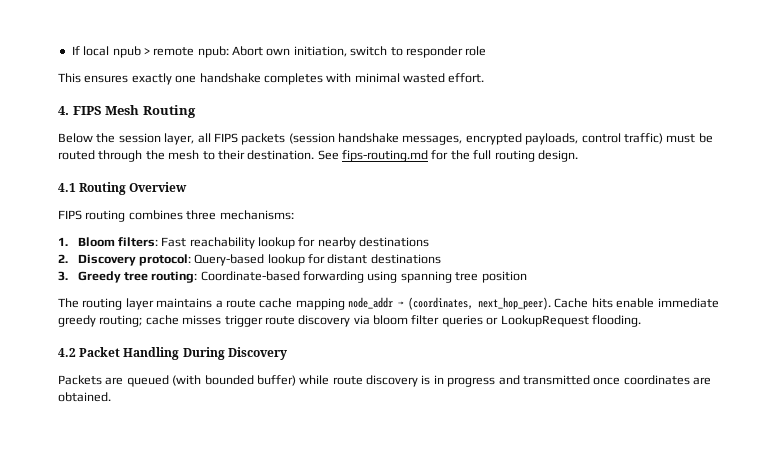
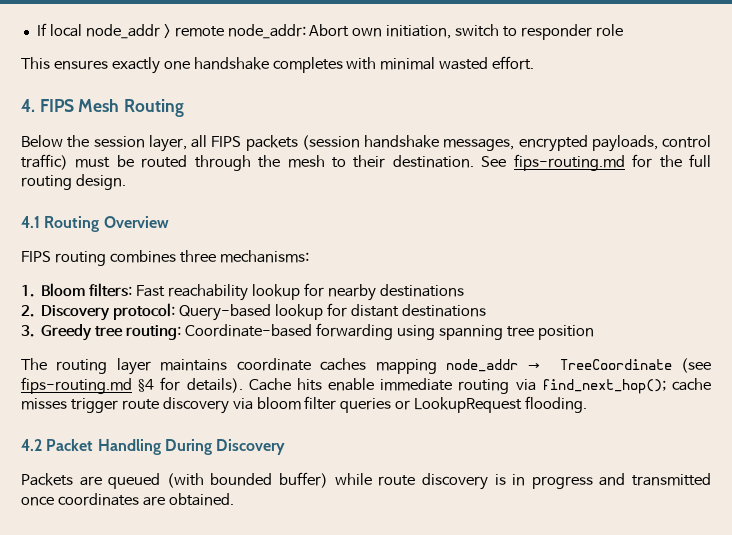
[112,46,141,58] npub -> [85,24,160,39] node_addr
[197,46,229,58] npub: -> [227,24,306,39] node_addr:
[215,297,551,310] a route cache mapping node_addr → (coordinates, next_hop_peer). -> [236,358,711,374] [21,377,243,394] coordinate caches mapping node_addr → TreeCoordinate (see fips-routing.md §4 for details).
[58,315,143,327] greedy routing; -> [458,379,666,394] routing via find_next_hop();

